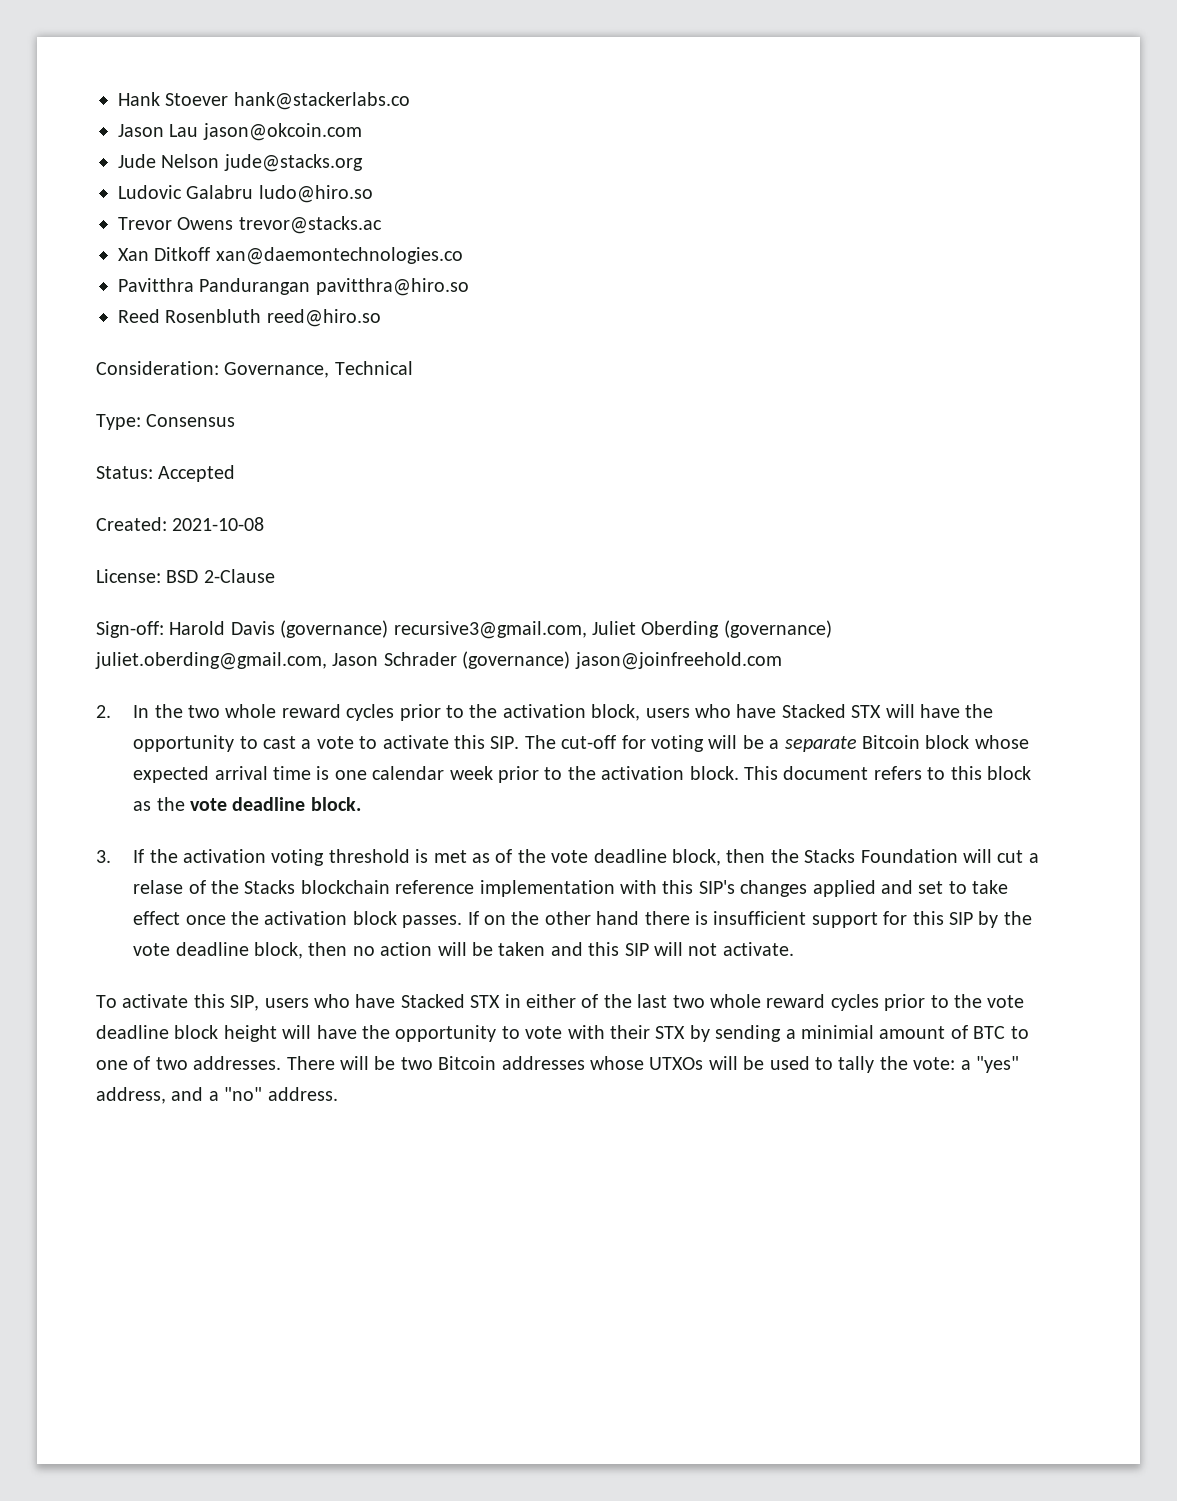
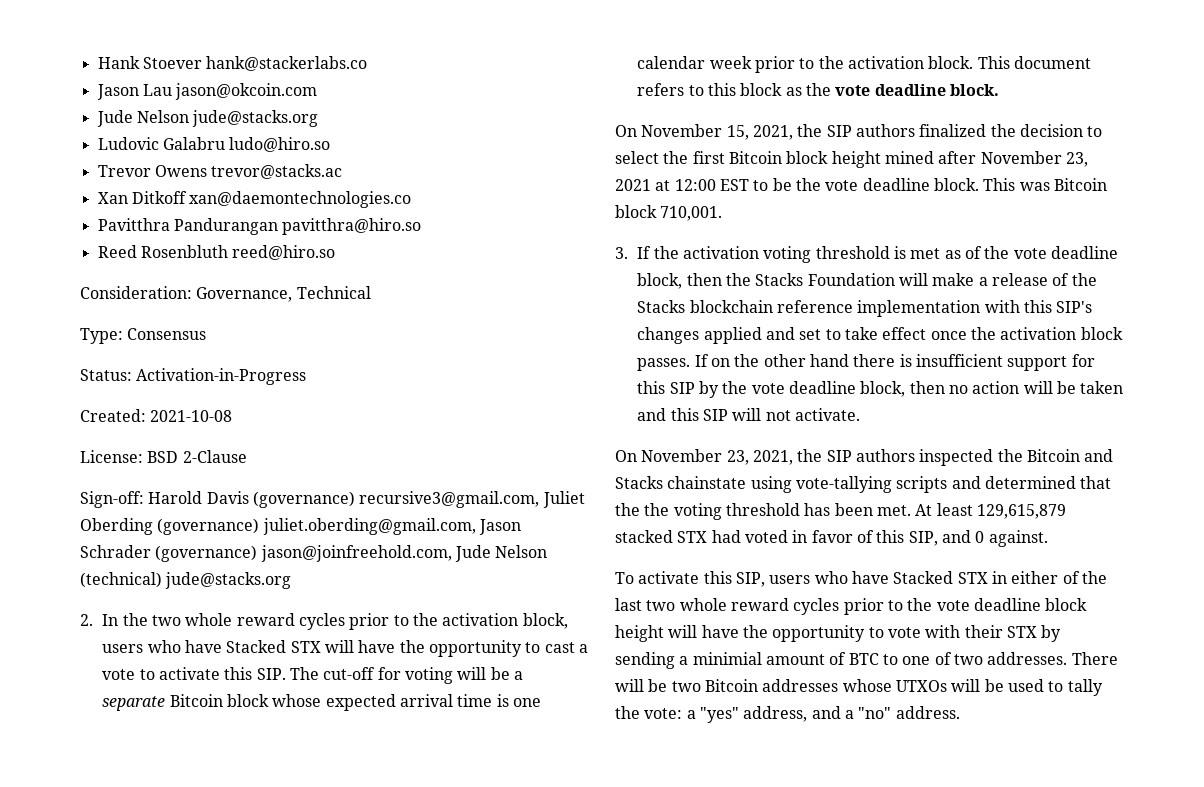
[158,465,236,482] Accepted -> [136,368,307,385] Activation-in-Progress
[574,652,782,670] jason@joinfreehold.com -> [260,545,548,562] [80,572,292,589] jason@joinfreehold.com, Jude Nelson (technical) jude@stacks.org
(361, 804) none -> [615,124,1103,140] [615,151,1088,168] [615,178,1107,191] [615,205,723,221] // On November 15, 2021, the SIP authors finalized the decision to select the first Bitcoin block height mined after November 23, 2021 at 12:00 EST to be the vote deadline block. This was Bitcoin block 710,001.
[997,850,1039,863] [133,880,184,894] cut a relase -> [932,273,1048,286] make a release
(794, 949) none -> [615,449,1114,466] [615,476,1112,493] [615,503,1066,520] [615,530,1048,547] // On November 23, 2021, the SIP authors inspected the Bitcoin and Stacks chainstate using vote-tallying scripts and determined that the the voting threshold has been met. At least 129,615,879 stacked STX had voted in favor of this SIP, and 0 against.

